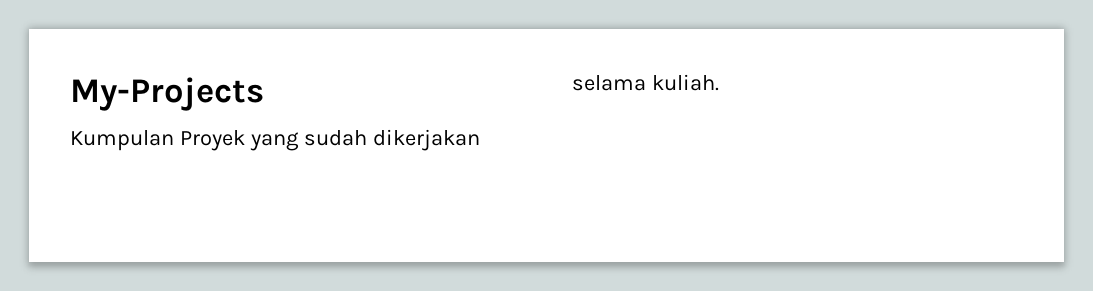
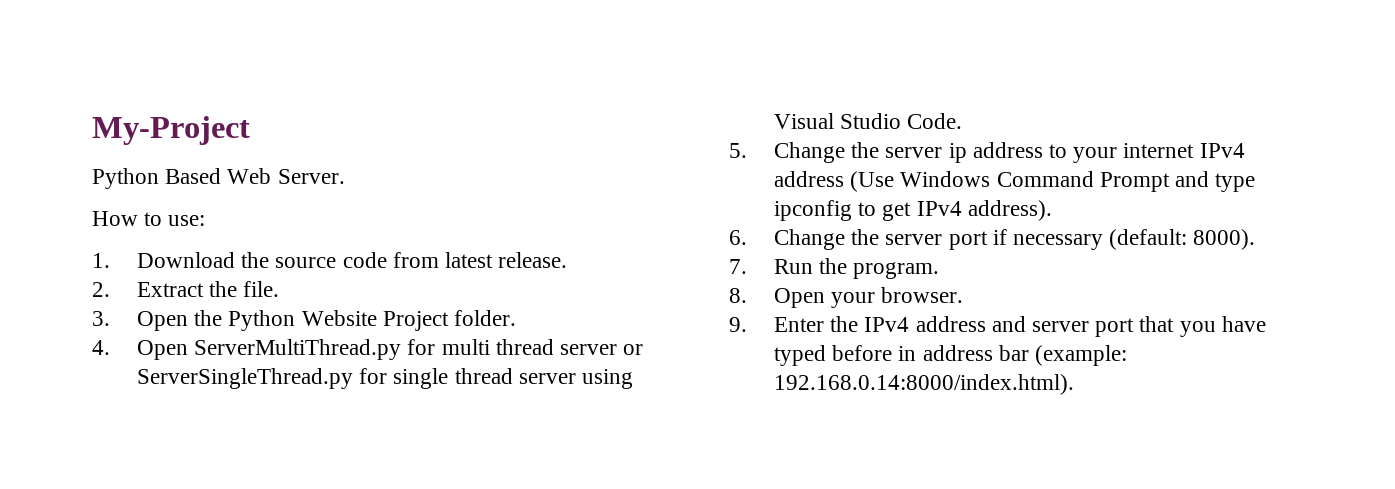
[70,77,264,111] [70,129,480,151] [572,74,719,91] My-Projects // Kumpulan Proyek yang sudah dikerjakan selama kuliah. -> [92,116,250,145] [92,168,345,189] [92,211,206,226] [92,252,568,268] [92,281,280,297] [92,310,517,331] [92,339,644,360] [136,368,634,389] [773,113,963,129] [729,142,1245,163] [773,171,1256,192] [773,200,1052,221] [729,229,1256,250] [729,258,940,279] [729,287,964,308] [729,316,1266,337] [773,345,1128,366] [773,374,1074,395] My-Project // Python Based Web Server. // How to use: // 1. Download the source code from latest release. // 2. Extract the file. // 3. Open the Python Website Project folder. // 4. Open ServerMultiThread.py for multi thread server or ServerSingleThread.py for single thread server using Visual Studio Code. // 5. Change the server ip address to your internet IPv4 address (Use Windows Command Prompt and type ipconfig to get IPv4 address). // 6. Change the server port if necessary (default: 8000). // 7. Run the program. // 8. Open your browser. // 9. Enter the IPv4 address and server port that you have typed before in address bar (example: 192.168.0.14:8000/index.html).

